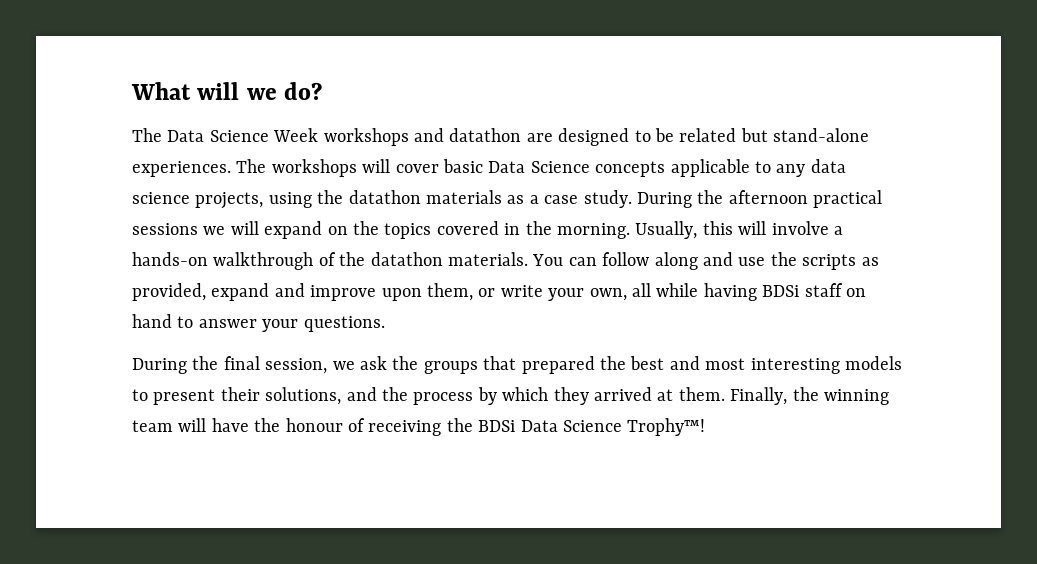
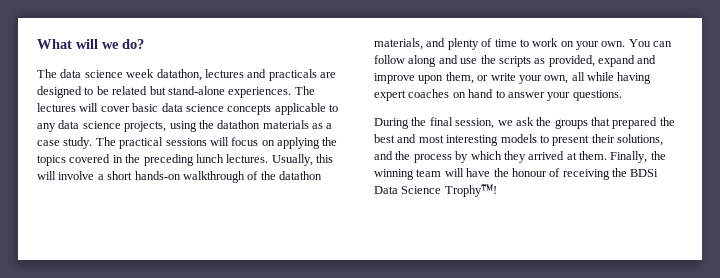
[167,128,522,146] Data Science Week workshops and datathon -> [60,69,317,81] data science week datathon, lectures and practicals
[271,159,357,177] workshops -> [37,103,76,112] lectures
[488,161,590,173] Data Science -> [161,103,224,112] data science
[636,190,883,208] [132,221,348,239] During the afternoon practical sessions we will expand on -> [95,137,320,149] The practical sessions will focus on applying
[557,223,630,239] morning. -> [143,154,269,166] preceding lunch lectures.
(843, 230) none -> [107,171,133,180] short
[448,252,528,266] materials. -> [374,38,626,50] materials, and plenty of time to work on your own.
[762,283,843,297] BDSi staff -> [374,89,450,101] expert coaches

